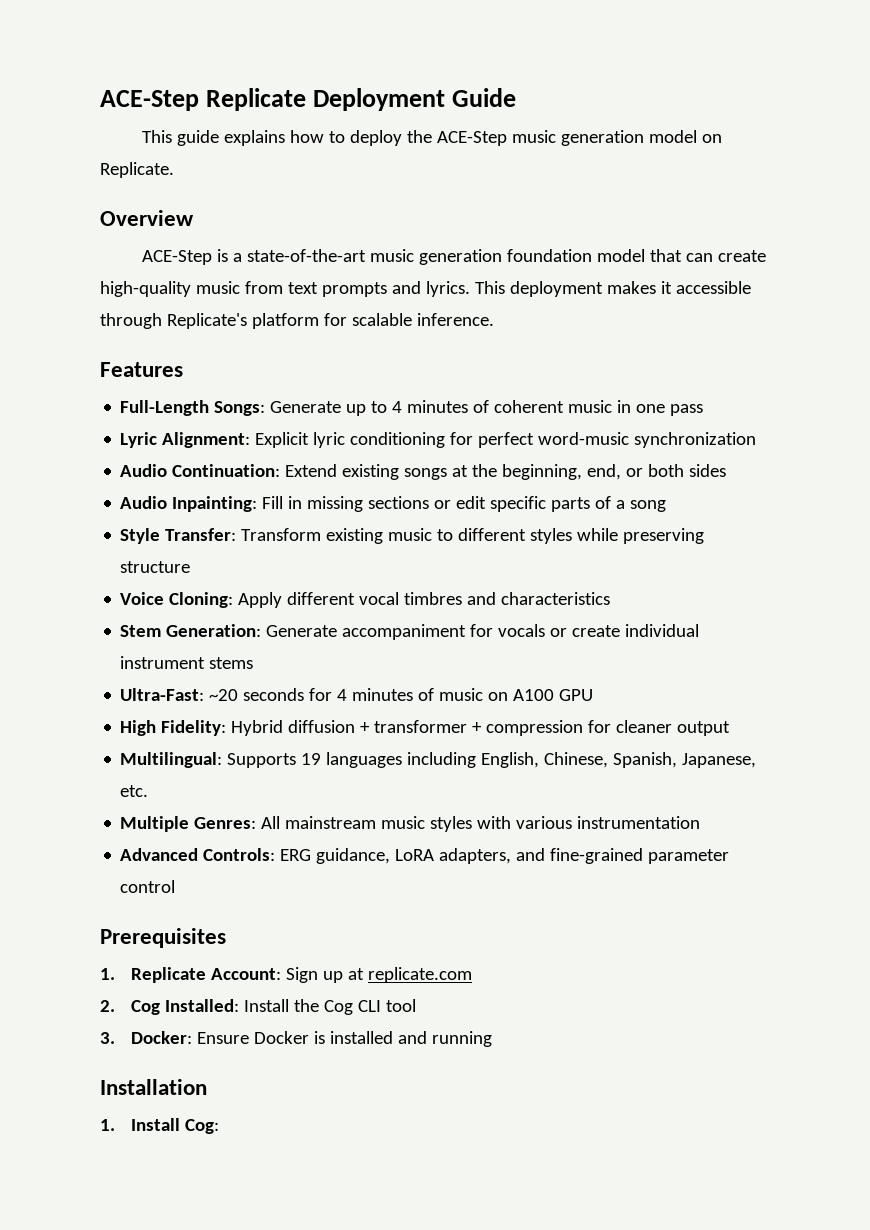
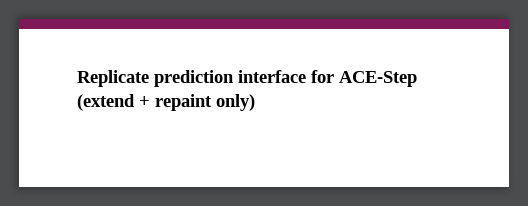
[100,88,517,111] [142,130,723,146] [100,162,174,178] [100,210,194,226] [142,249,767,265] [100,281,751,297] [100,313,494,329] [100,362,183,377] [120,400,704,416] [120,432,757,448] [120,464,727,480] [120,496,667,512] [120,528,705,544] [120,561,191,573] [120,592,611,608] [120,624,700,640] [120,656,254,669] [120,688,594,701] [120,720,731,736] [120,752,757,768] [120,785,149,797] [120,816,701,832] [120,848,730,864] [120,880,176,893] [100,928,226,948] [100,967,472,983] [100,999,416,1015] [100,1031,492,1047] [100,1079,207,1095] [100,1118,219,1134] ACE-Step Replicate Deployment Guide // This guide explains how to deploy the ACE-Step music generation model on Replicate. // Overview // ACE-Step is a state-of-the-art music generation foundation model that can create high-quality music from text prompts and lyrics. This deployment makes it accessible through Replicate's platform for scalable inference. // Features // Full-Length Songs: Generate up to 4 minutes of coherent music in one pass // Lyric Alignment: Explicit lyric conditioning for perfect word-music synchronization // Audio Continuation: Extend existing songs at the beginning, end, or both sides // Audio Inpainting: Fill in missing sections or edit specific parts of a song // Style Transfer: Transform existing music to different styles while preserving structure // Voice Cloning: Apply different vocal timbres and characteristics // Stem Generation: Generate accompaniment for vocals or create individual instrument stems // Ultra-Fast: ~20 seconds for 4 minutes of music on A100 GPU // High Fidelity: Hybrid diffusion + transformer + compression for cleaner output // Multilingual: Supports 19 languages including English, Chinese, Spanish, Japanese, etc. // Multiple Genres: All mainstream music styles with various instrumentation // Advanced Controls: ERG guidance, LoRA adapters, and fine-grained parameter control // Prerequisites // 1. Replicate Account: Sign up at replicate.com // 2. Cog Installed: Install the Cog CLI tool // 3. Docker: Ensure Docker is installed and running // Installation // 1. Install Cog: -> [77,70,417,87] [77,94,255,111] Replicate prediction interface for ACE-Step (extend + repaint only)

